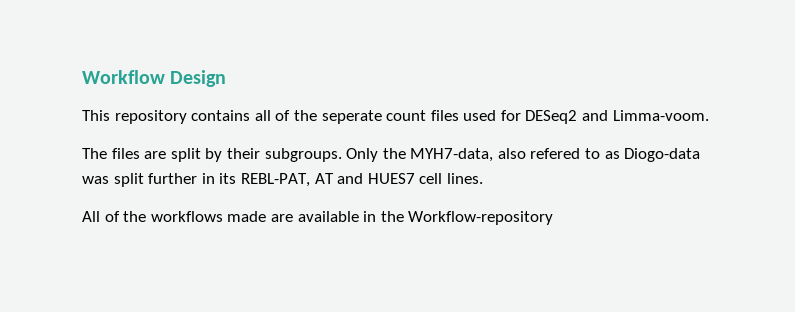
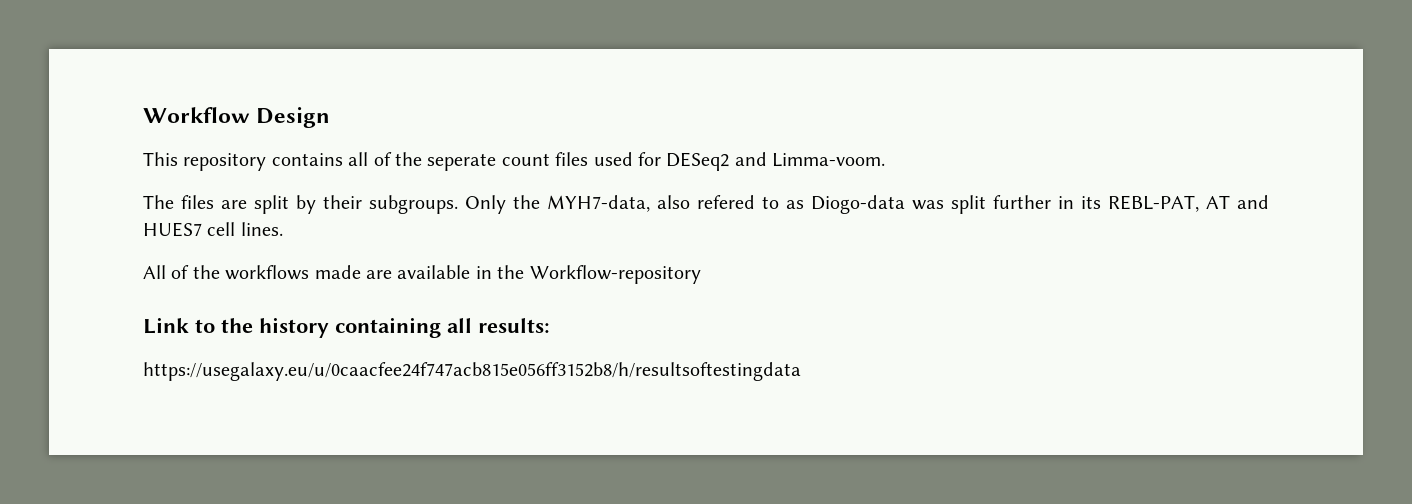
(554, 218) none -> [143,317,550,338] [143,362,801,381] // Link to the history containing all results: // https://usegalaxy.eu/u/0caacfee24f747acb815e056ff3152b8/h/resultsoftestingdata

